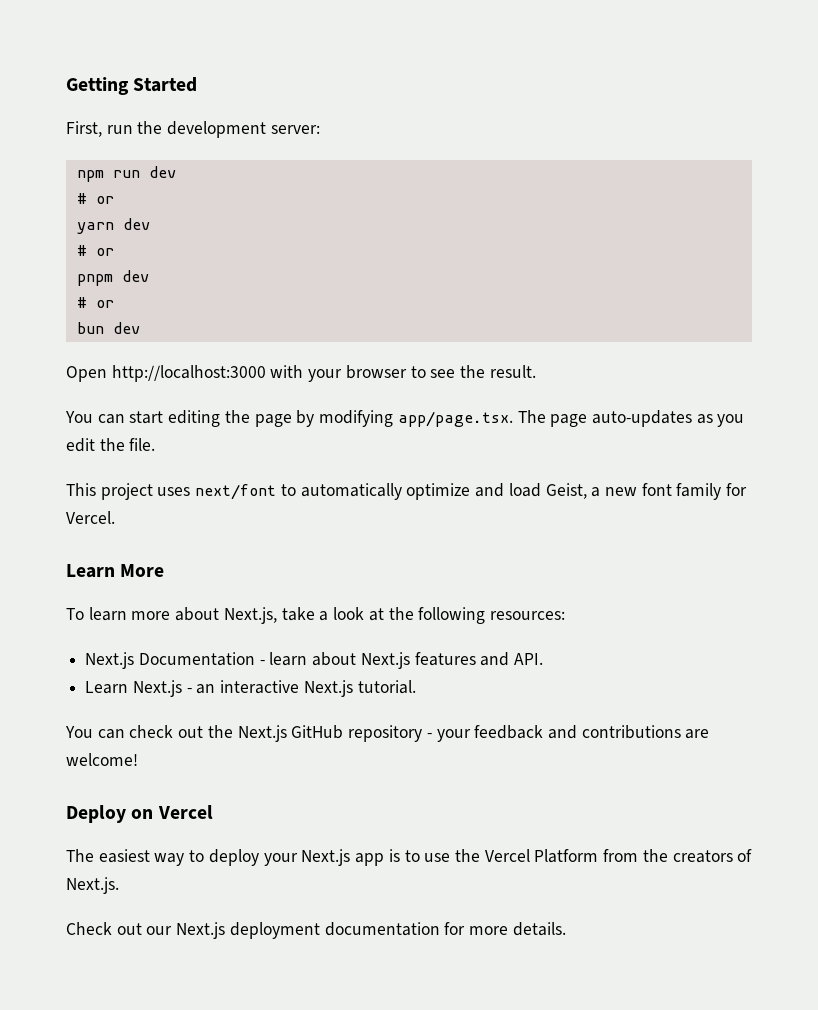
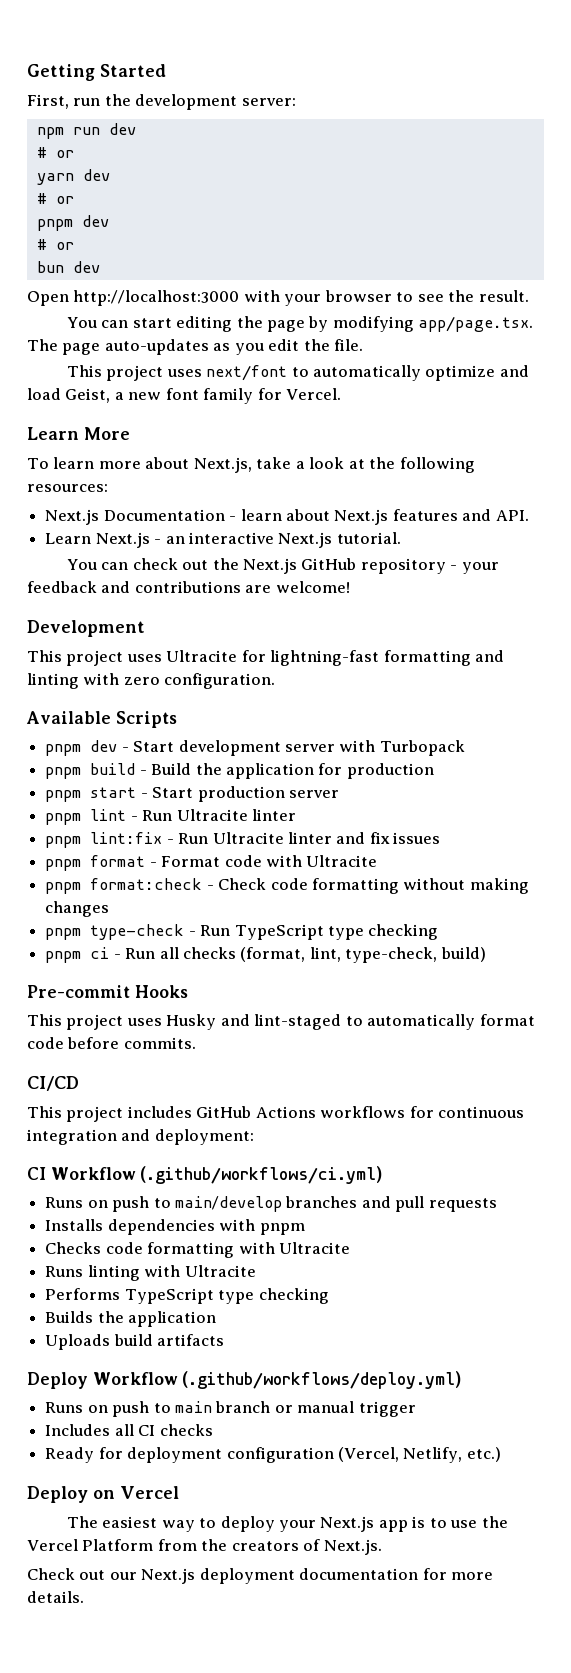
(138, 759) none -> [27,620,145,637] [27,650,505,666] [27,673,276,689] [26,711,177,728] [45,740,465,756] [45,763,434,779] [45,786,339,802] [45,809,296,825] [45,832,441,848] [45,855,378,871] [45,878,529,894] [45,901,110,917] [45,924,439,940] [45,947,486,963] [27,985,188,998] [27,1014,535,1030] [27,1037,196,1049] [27,1076,79,1091] [27,1106,525,1122] [27,1129,254,1145] [27,1166,383,1184] [45,1196,497,1212] [45,1219,305,1235] [45,1242,350,1258] [45,1265,256,1281] [45,1288,329,1304] [45,1311,217,1327] [45,1334,225,1350] [27,1371,462,1389] [45,1401,416,1417] [45,1424,213,1436] [45,1447,501,1463] // Development // This project uses Ultracite for lightning-fast formatting and linting with zero configuration. // Available Scripts // pnpm dev - Start development server with Turbopack // pnpm build - Build the application for production // pnpm start - Start production server // pnpm lint - Run Ultracite linter // pnpm lint:fix - Run Ultracite linter and fix issues // pnpm format - Format code with Ultracite // pnpm format:check - Check code formatting without making changes // pnpm type-check - Run TypeScript type checking // pnpm ci - Run all checks (format, lint, type-check, build) // Pre-commit Hooks // This project uses Husky and lint-staged to automatically format code before commits. // CI/CD // This project includes GitHub Actions workflows for continuous integration and deployment: // CI Workflow (.github/workflows/ci.yml) // Runs on push to main/develop branches and pull requests // Installs dependencies with pnpm // Checks code formatting with Ultracite // Runs linting with Ultracite // Performs TypeScript type checking // Builds the application // Uploads build artifacts // Deploy Workflow (.github/workflows/deploy.yml) // Runs on push to main branch or manual trigger // Includes all CI checks // Ready for deployment configuration (Vercel, Netlify, etc.)

